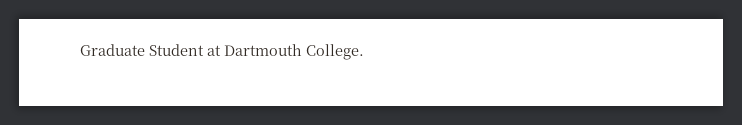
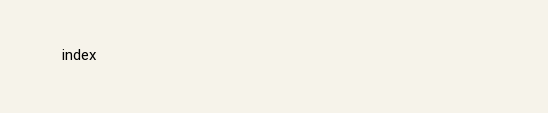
[80,44,364,60] Graduate Student at Dartmouth College. -> [62,49,97,60] index

